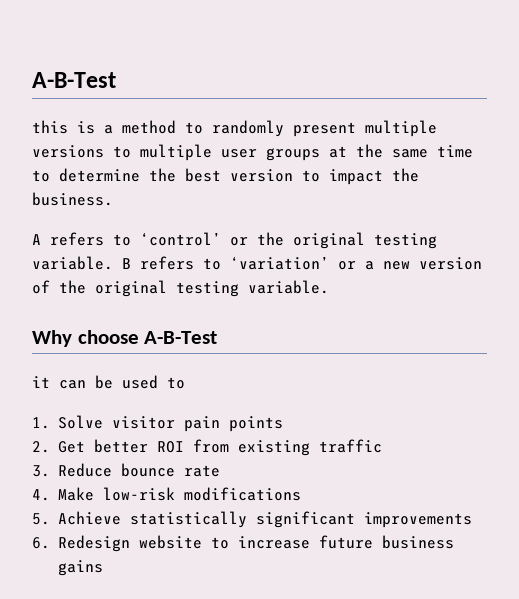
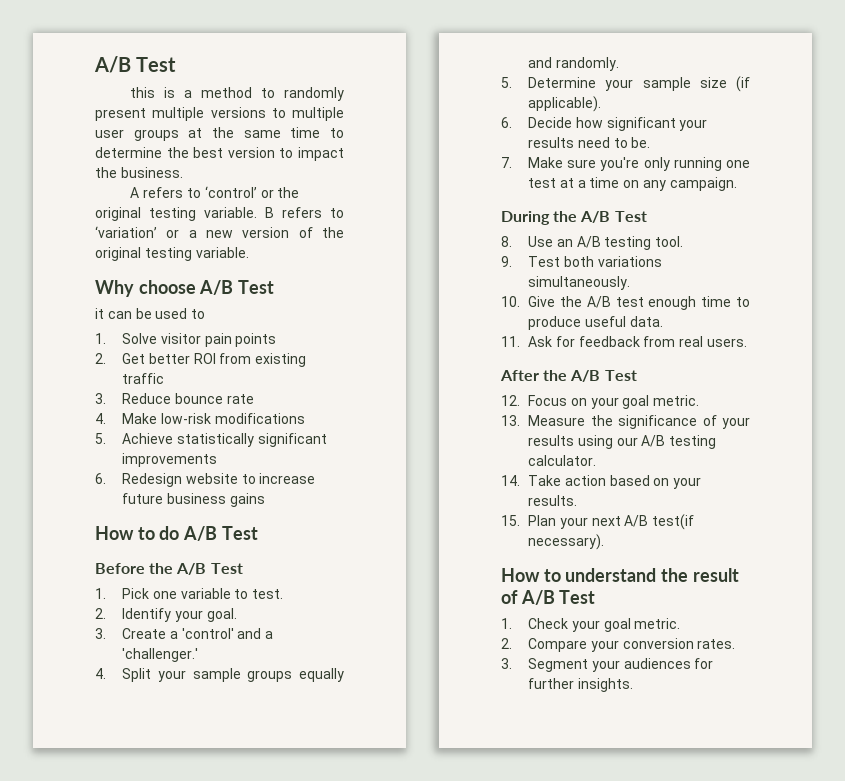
[32,72,116,88] A-B-Test -> [94,56,177,73] A/B Test
[144,331,218,344] A-B-Test -> [199,280,275,295] A/B Test
(103, 568) none -> [95,526,258,541] [95,563,243,575] [95,588,284,599] [95,608,237,622] [95,628,274,639] [122,648,199,662] [95,668,344,682] [528,57,619,71] [501,76,750,92] [528,96,602,112] [501,117,708,131] [528,137,651,148] [501,157,750,171] [528,177,737,191] [501,211,647,225] [501,236,684,250] [501,256,662,267] [528,276,631,290] [501,296,750,310] [528,316,663,330] [501,336,747,347] [500,370,637,382] [501,395,700,409] [501,415,750,429] [528,435,717,449] [528,455,597,466] [501,475,702,489] [528,495,578,506] [501,514,695,530] [528,534,605,550] [501,568,739,582] [501,590,596,605] [501,618,681,632] [501,638,736,652] [501,658,714,672] [528,678,633,692] // How to do A/B Test // Before the A/B Test // 1. Pick one variable to test. // 2. Identify your goal. // 3. Create a 'control' and a 'challenger.' // 4. Split your sample groups equally and randomly. // 5. Determine your sample size (if applicable). // 6. Decide how significant your results need to be. // 7. Make sure you're only running one test at a time on any campaign. // During the A/B Test // 8. Use an A/B testing tool. // 9. Test both variations simultaneously. // 10. Give the A/B test enough time to produce useful data. // 11. Ask for feedback from real users. // After the A/B Test // 12. Focus on your goal metric. // 13. Measure the significance of your results using our A/B testing calculator. // 14. Take action based on your results. // 15. Plan your next A/B test(if necessary). // How to understand the result of A/B Test // 1. Check your goal metric. // 2. Compare your conversion rates. // 3. Segment your audiences for further insights.

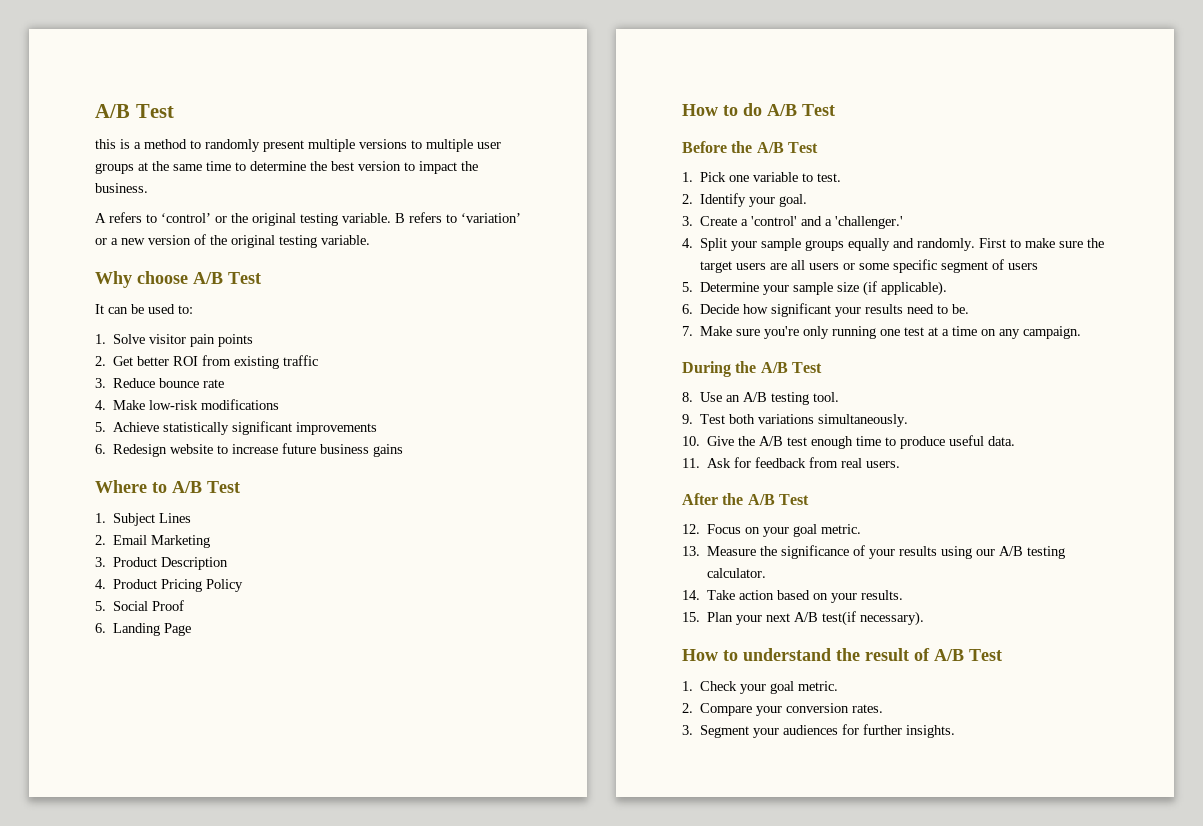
[95,308,104,319] it -> [95,304,104,314] It
[191,309,206,319] to -> [178,305,193,314] to:
(265, 500) none -> [95,480,240,493] [95,513,192,526] [95,535,211,548] [95,557,229,570] [95,579,244,592] [95,600,185,611] [95,623,192,636] // Where to A/B Test // 1. Subject Lines // 2. Email Marketing // 3. Product Description // 4. Product Pricing Policy // 5. Social Proof // 6. Landing Page
(619, 64) none -> [979,238,1105,248] [700,259,1039,273] First to make sure the target users are all users or some specific segment of users

